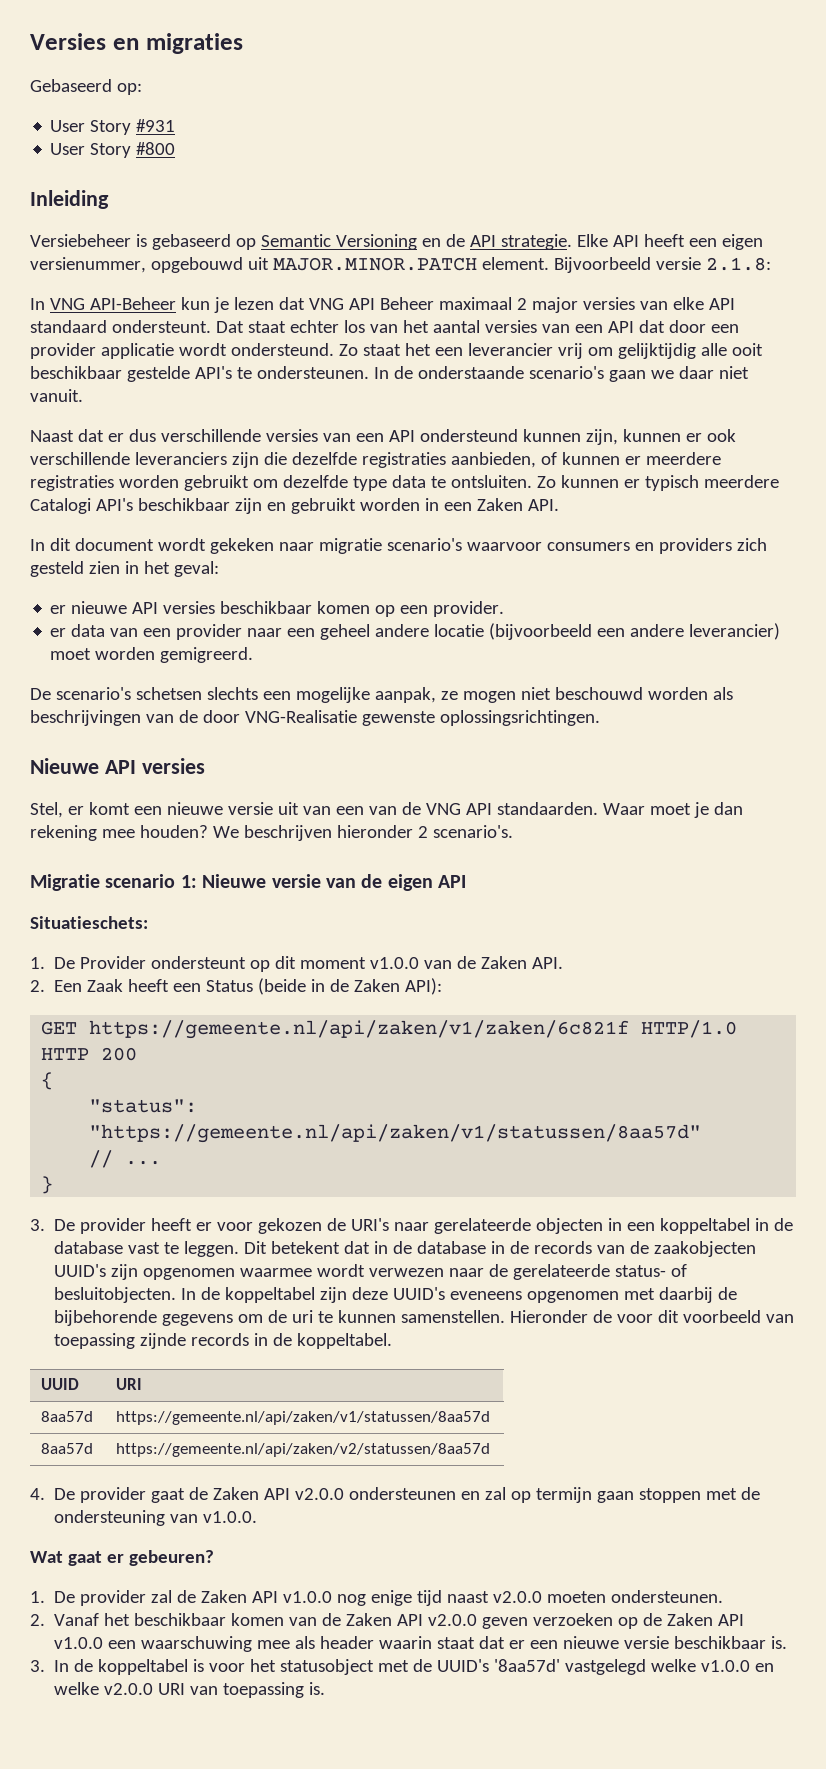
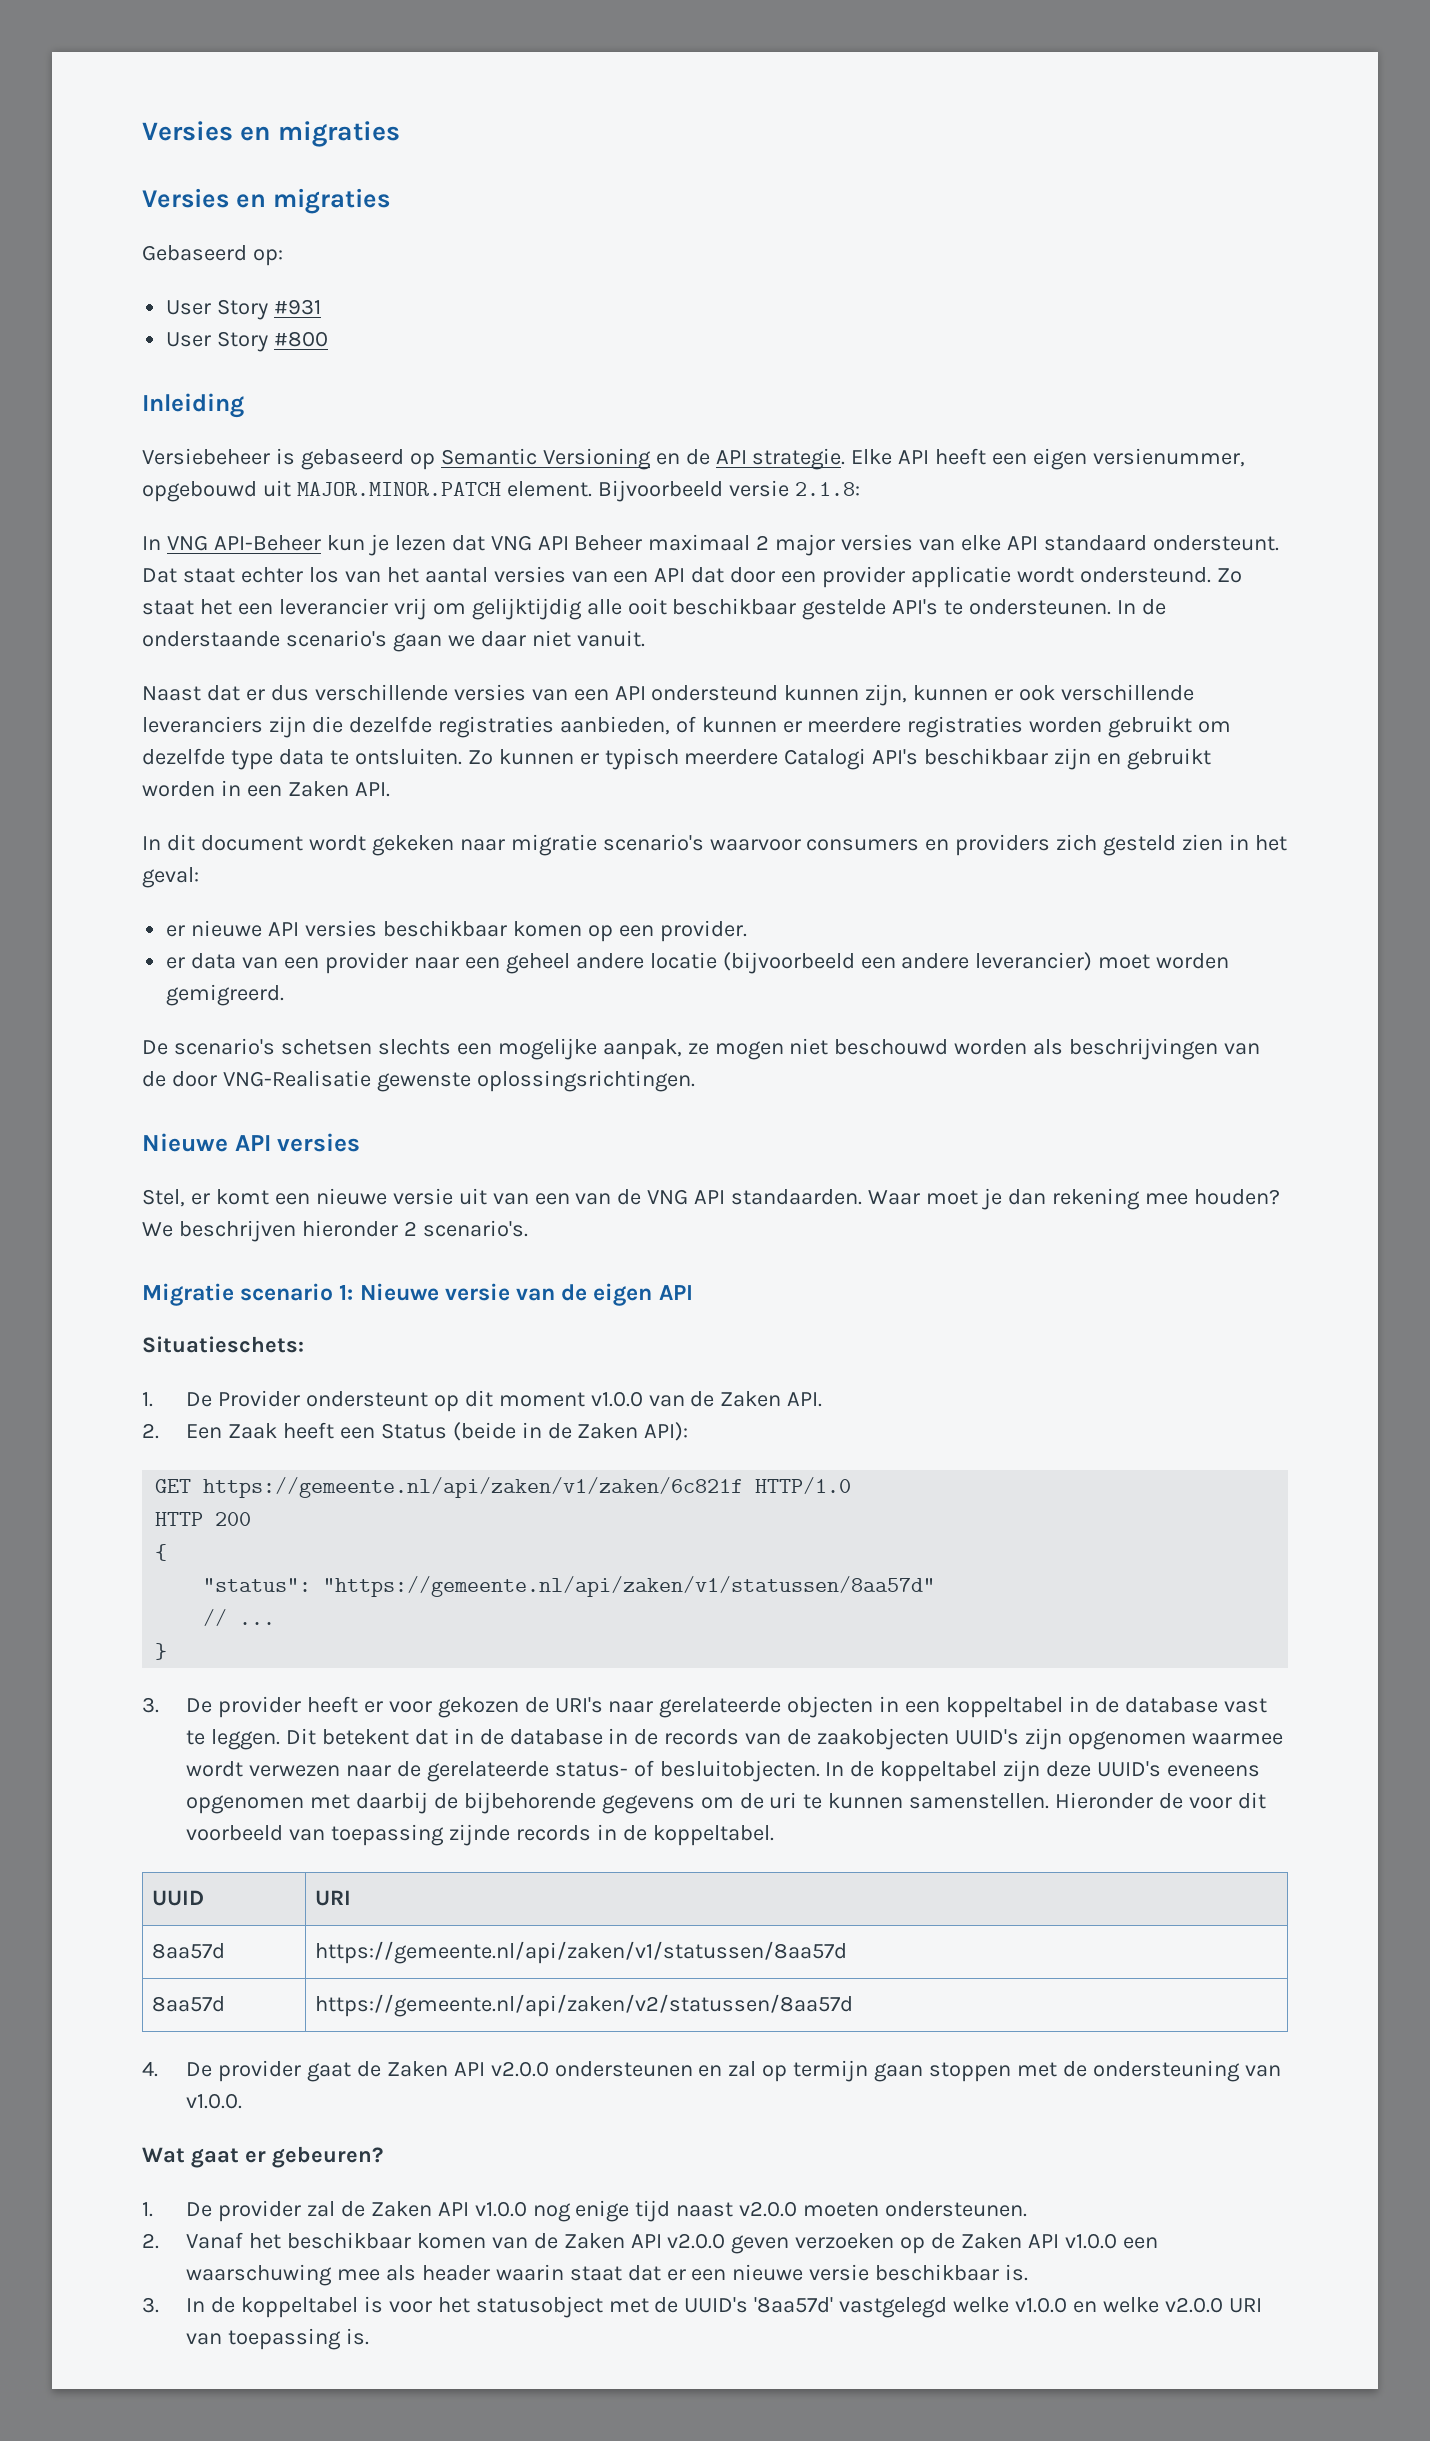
[30,33,243,54] Versies en migraties -> [142,121,401,147] [142,188,390,214] Versies en migraties // Versies en migraties

